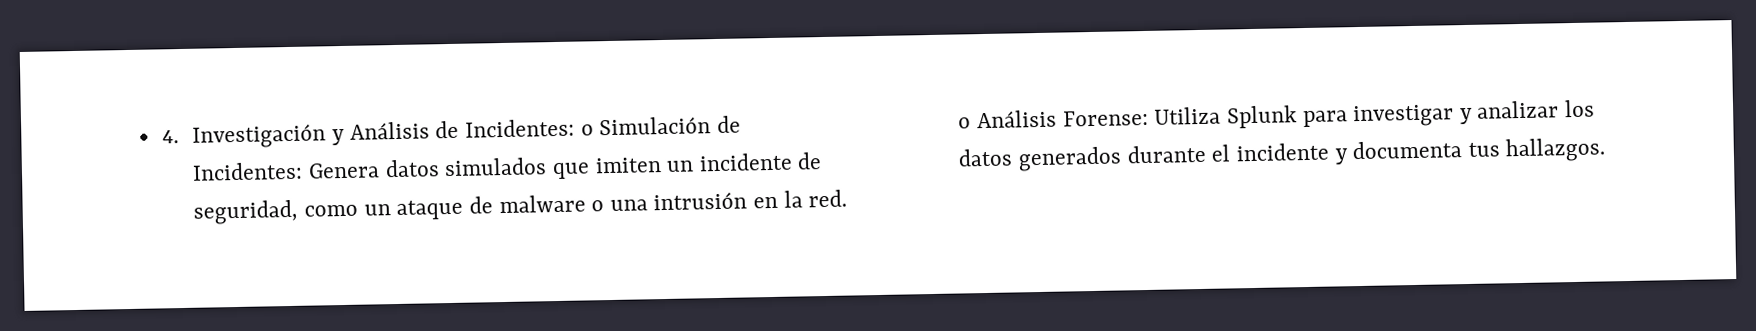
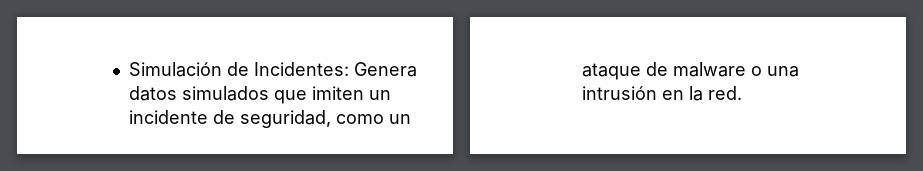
[161,118,594,149] 4. Investigación y Análisis de Incidentes: o -> (128, 69) none
[958,99,1595,129] [958,137,1607,172] o Análisis Forense: Utiliza Splunk para investigar y analizar los datos generados durante el incidente y documenta tus hallazgos. -> (742, 93) none

